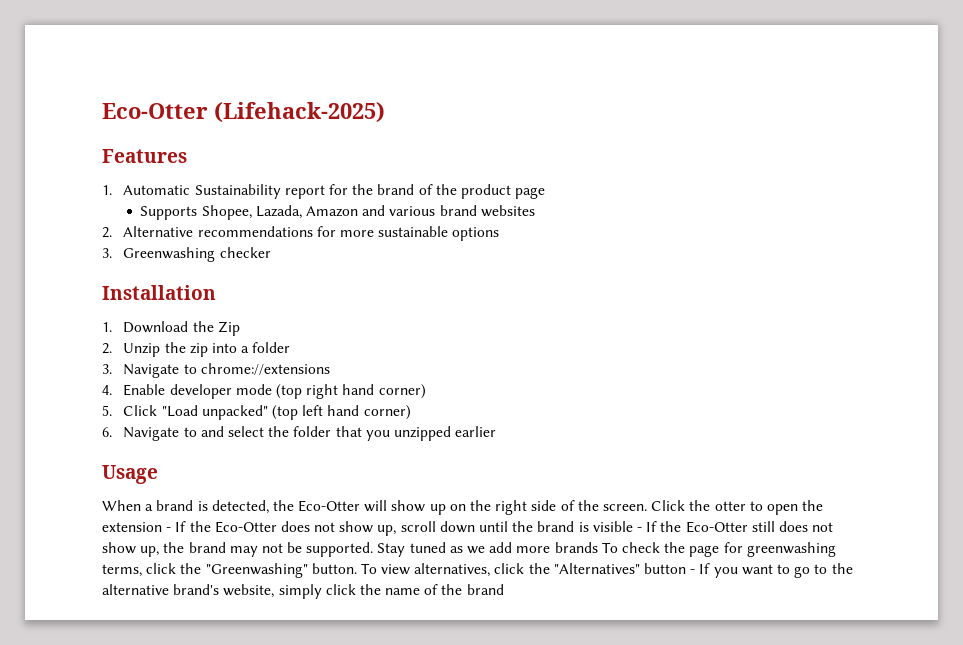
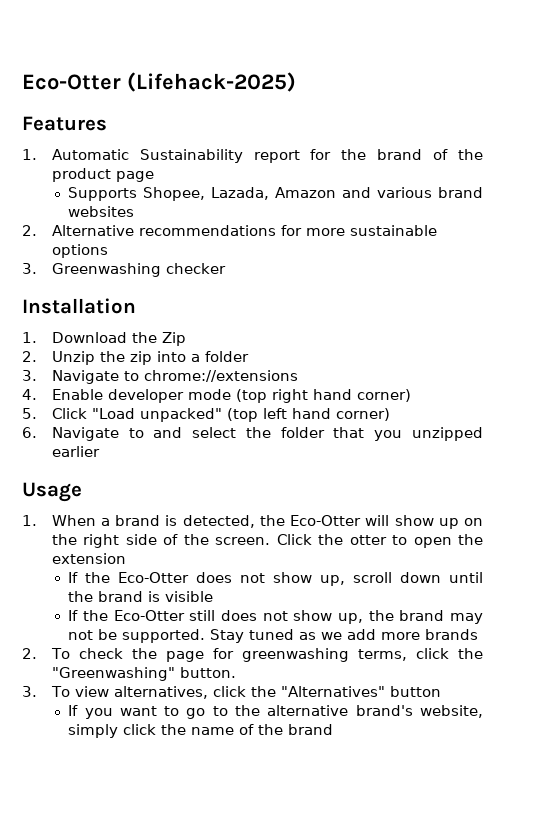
(158, 474) none -> [22,515,37,526] 1.
[166,527,172,532] - -> (126, 558) //
[636,527,642,532] - -> (214, 596) //
(598, 547) none -> [22,648,37,659] // 2.
(357, 568) none -> [22,686,37,697] // 3.
[690,569,696,574] - -> (441, 691) //

